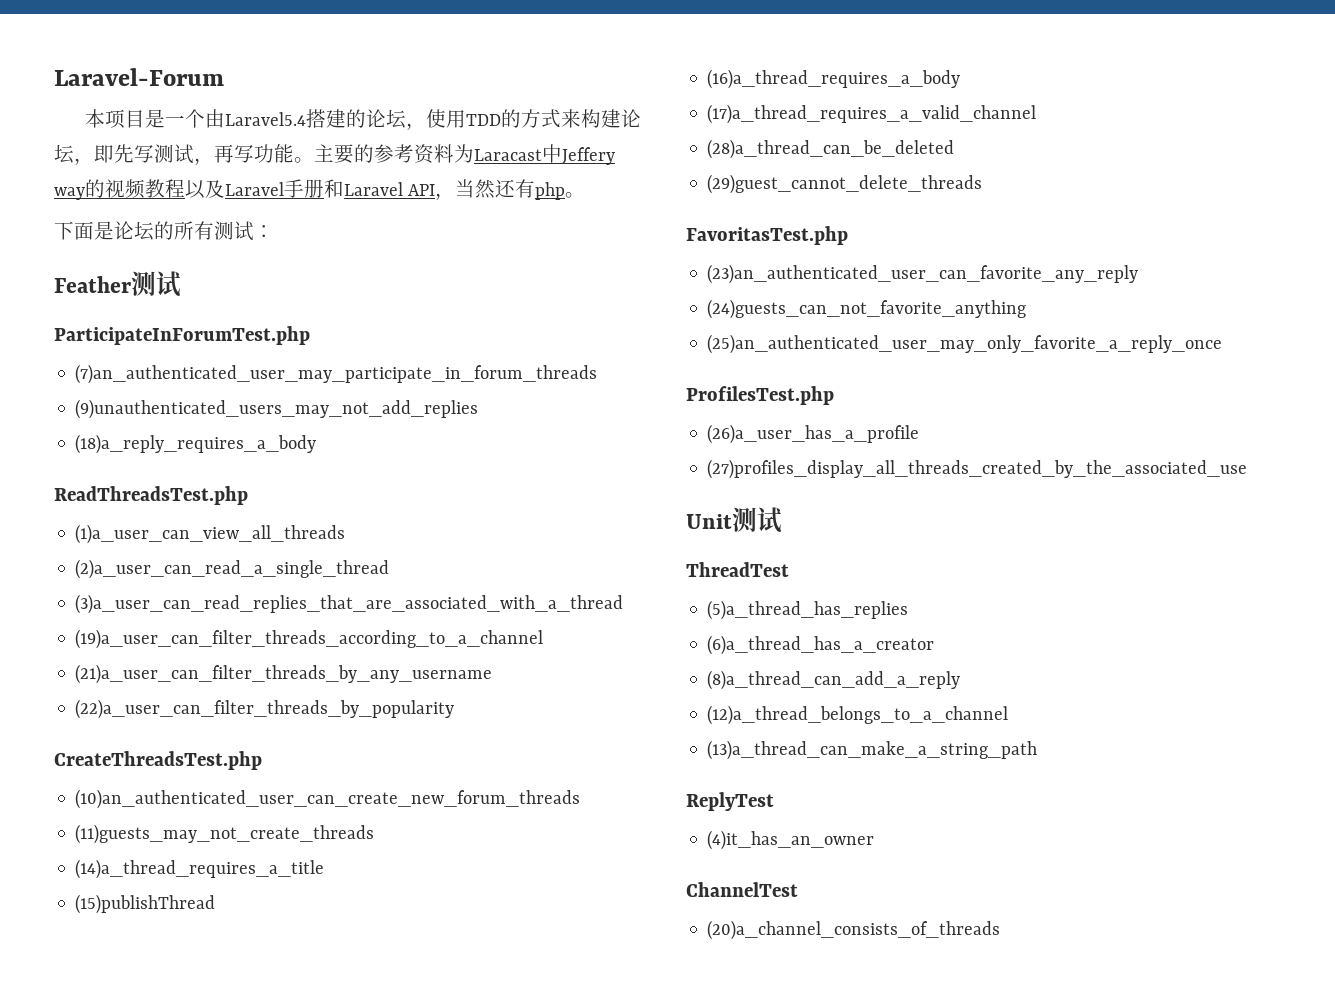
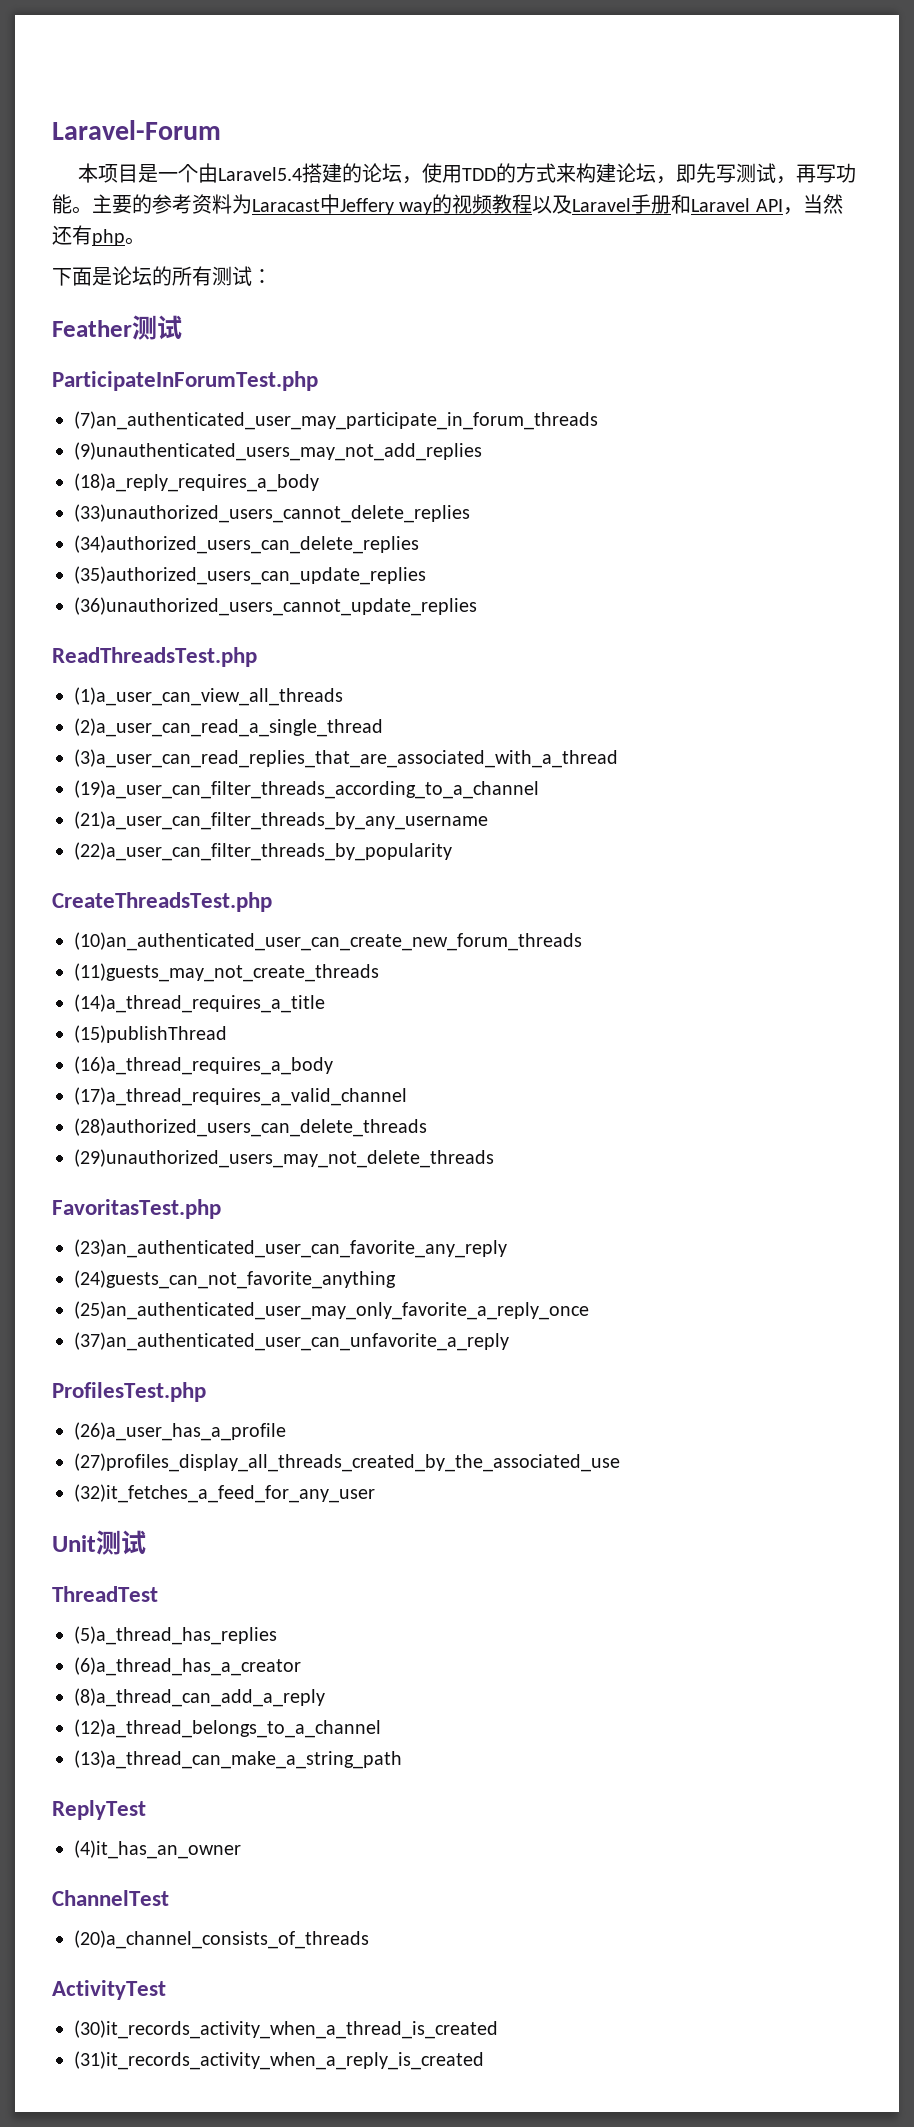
(317, 444) none -> [74,504,470,523] [74,535,419,554] [74,566,426,585] [74,597,477,616] // (33)unauthorized_users_cannot_delete_replies // (34)authorized_users_can_delete_replies // (35)authorized_users_can_update_replies // (36)unauthorized_users_cannot_update_replies
[707,139,955,159] [707,174,983,194] (28)a_thread_can_be_deleted // (29)guest_cannot_delete_threads -> [74,1118,427,1137] [74,1149,494,1168] (28)authorized_users_can_delete_threads // (29)unauthorized_users_may_not_delete_threads
(1223, 344) none -> [74,1332,509,1351] // (37)an_authenticated_user_can_unfavorite_a_reply
(1248, 469) none -> [74,1484,375,1503] // (32)it_fetches_a_feed_for_any_user
(1001, 930) none -> [52,1980,166,2000] [74,2020,498,2039] [74,2051,484,2070] // ActivityTest // (30)it_records_activity_when_a_thread_is_created // (31)it_records_activity_when_a_reply_is_created

